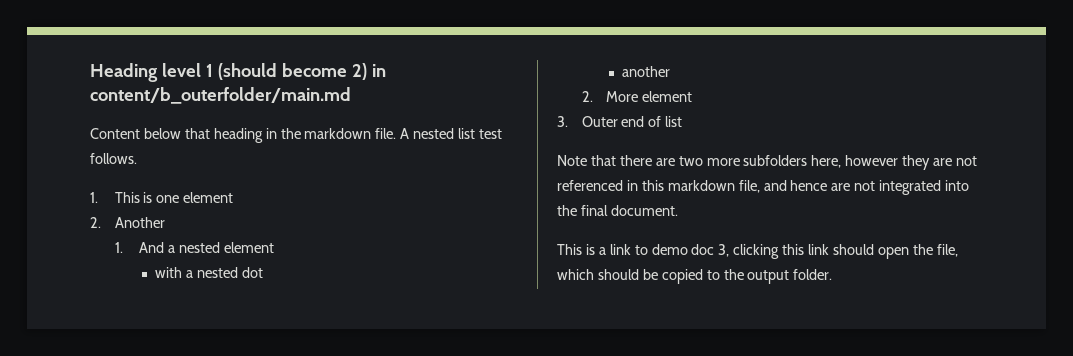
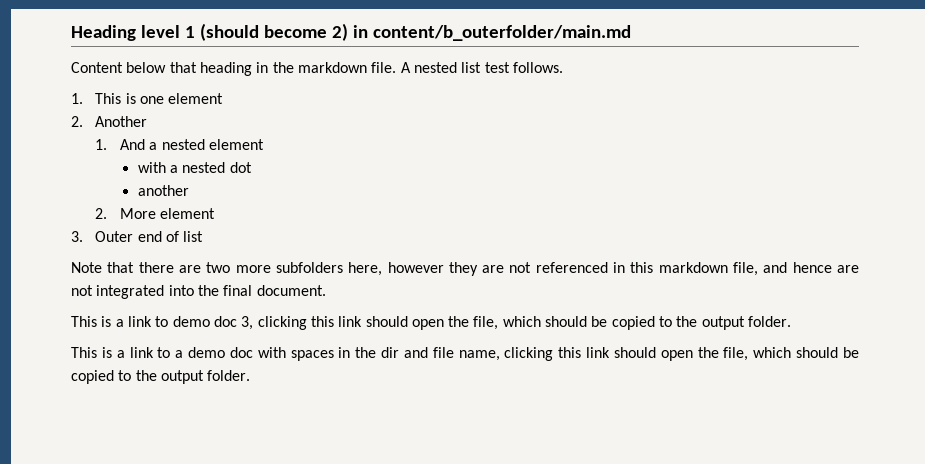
(833, 274) none -> [71,347,860,361] [71,370,251,384] // This is a link to a demo doc with spaces in the dir and file name, clicking this link should open the file, which should be copied to the output folder.

